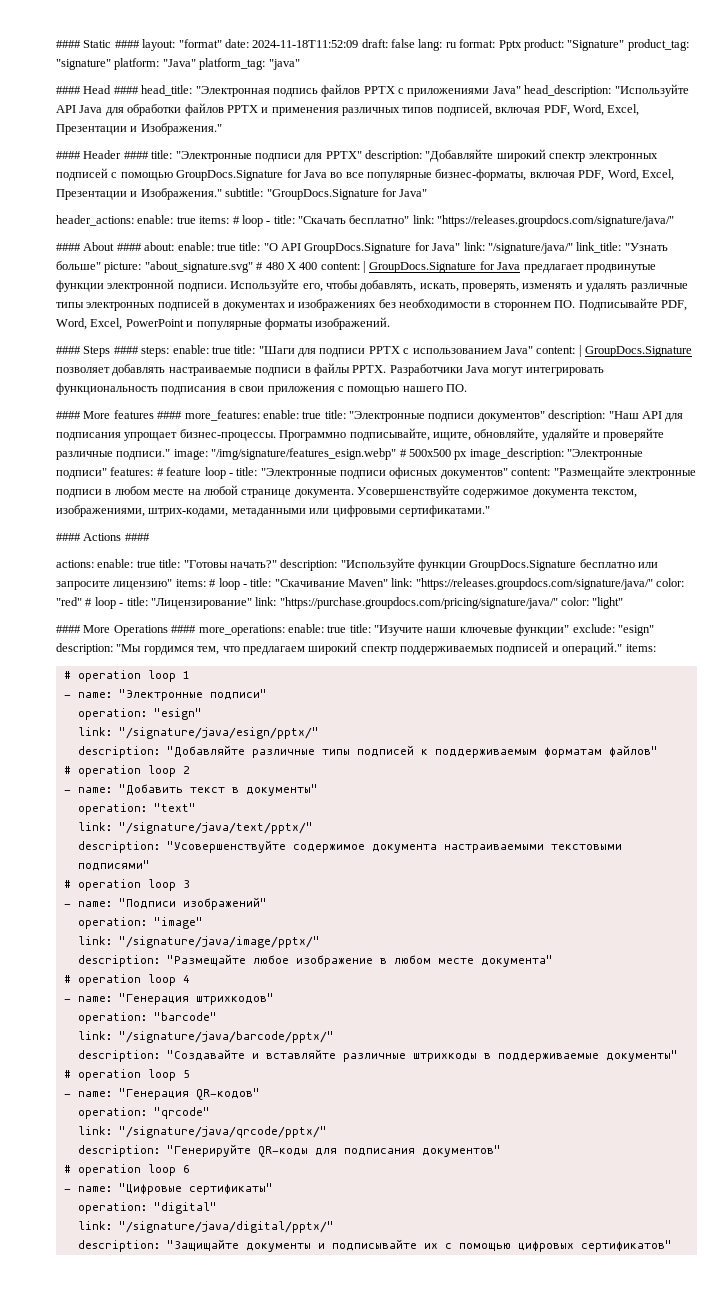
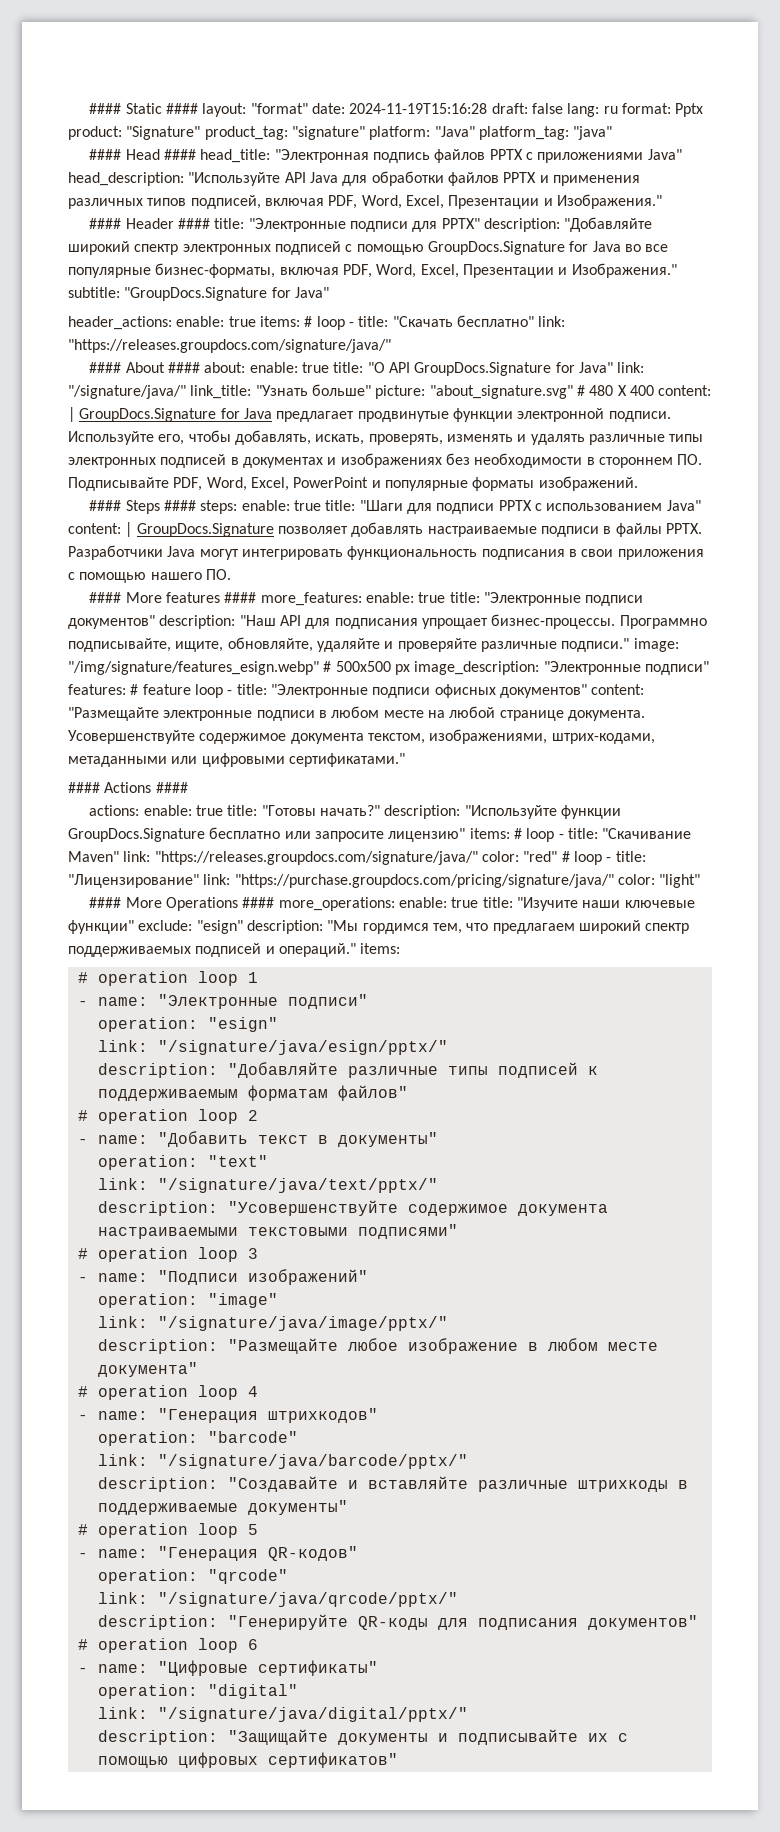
[252,40,359,48] 2024-11-18T11:52:09 -> [349,103,488,114] 2024-11-19T15:16:28

